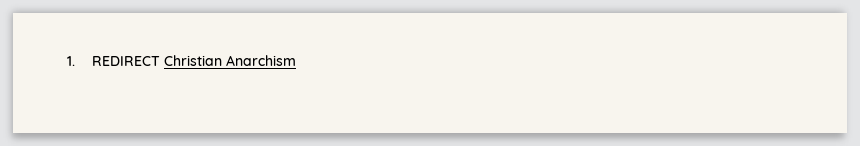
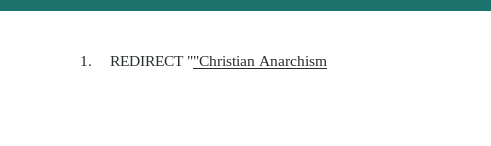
[164,55,223,66] Christian -> [186,56,255,66] ""Christian

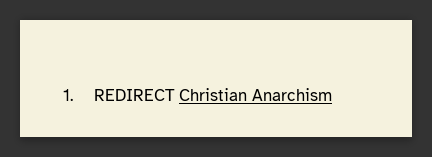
[186,56,255,66] ""Christian -> [179,88,248,101] Christian

